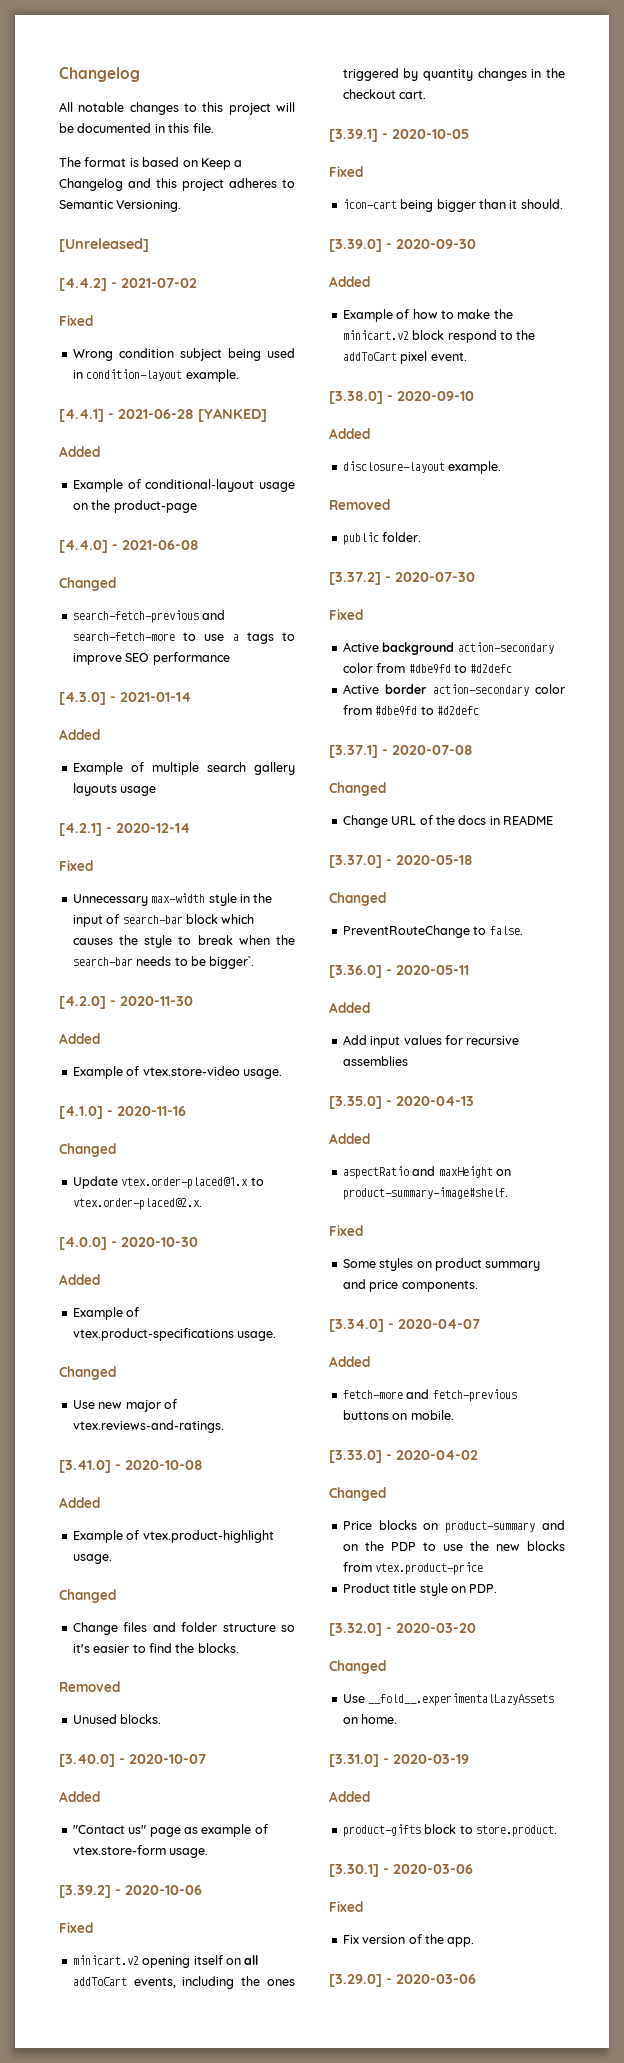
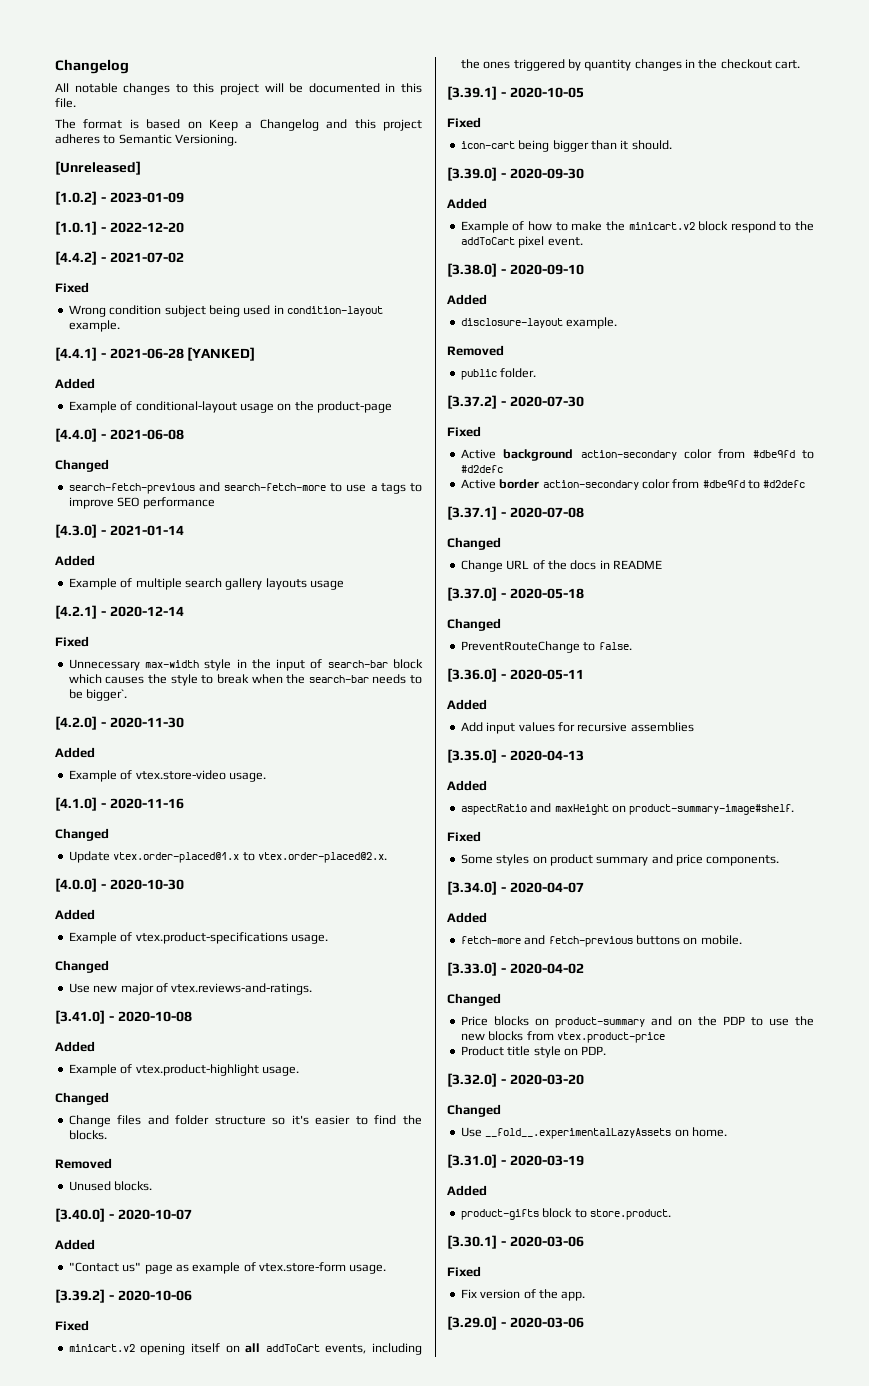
(149, 245) none -> [55,191,184,205] [55,221,184,235] // [1.0.2] - 2023-01-09 // [1.0.1] - 2022-12-20

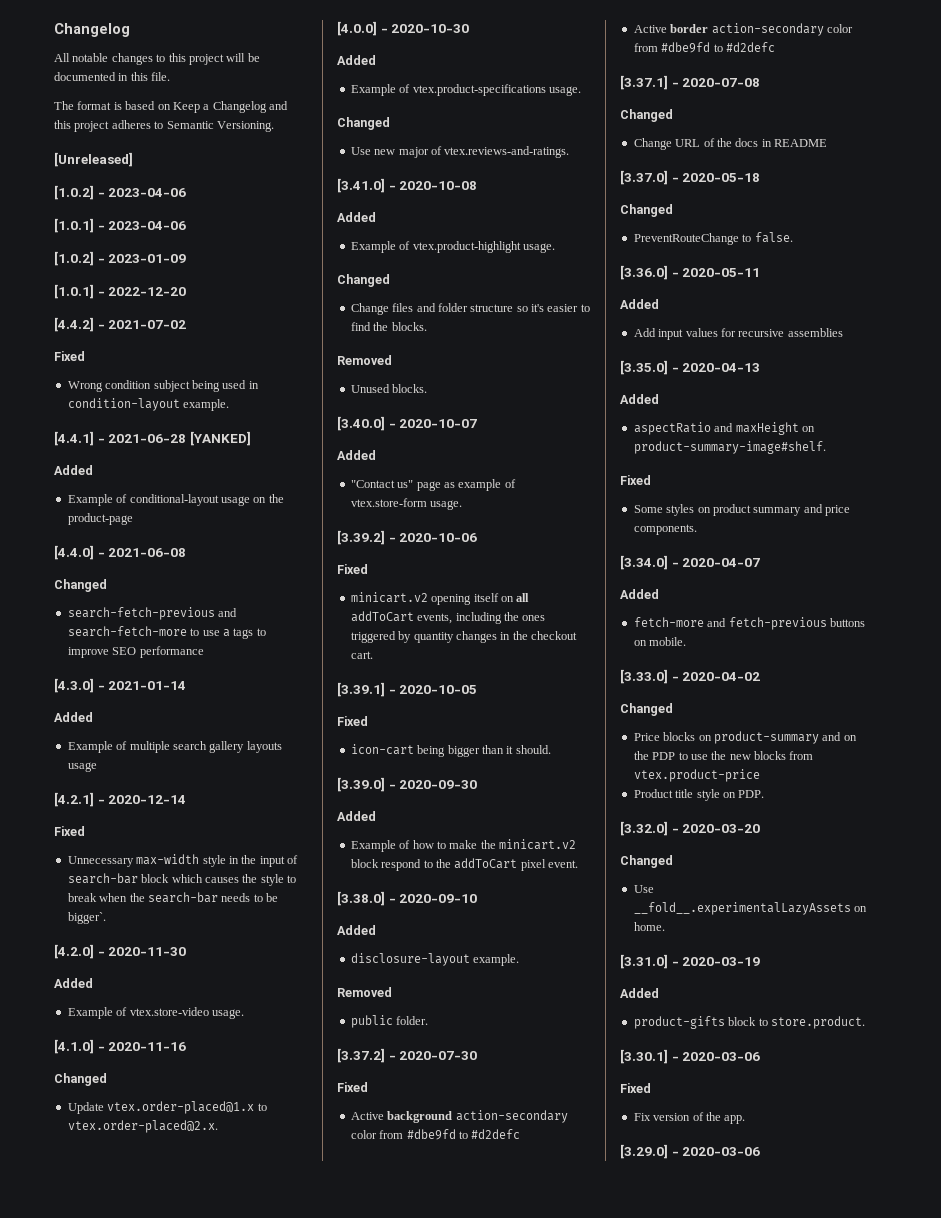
(141, 168) none -> [54,185,187,200] [54,218,187,233] // [1.0.2] - 2023-04-06 // [1.0.1] - 2023-04-06

